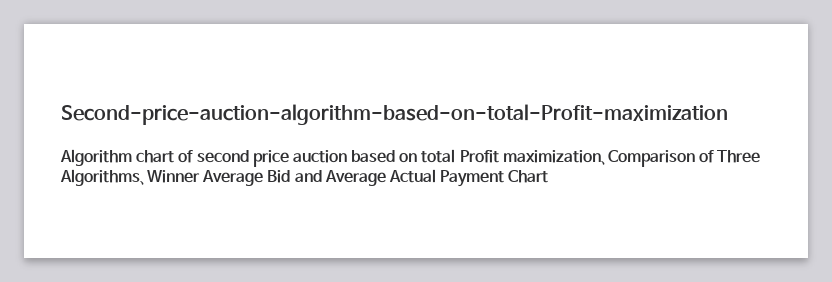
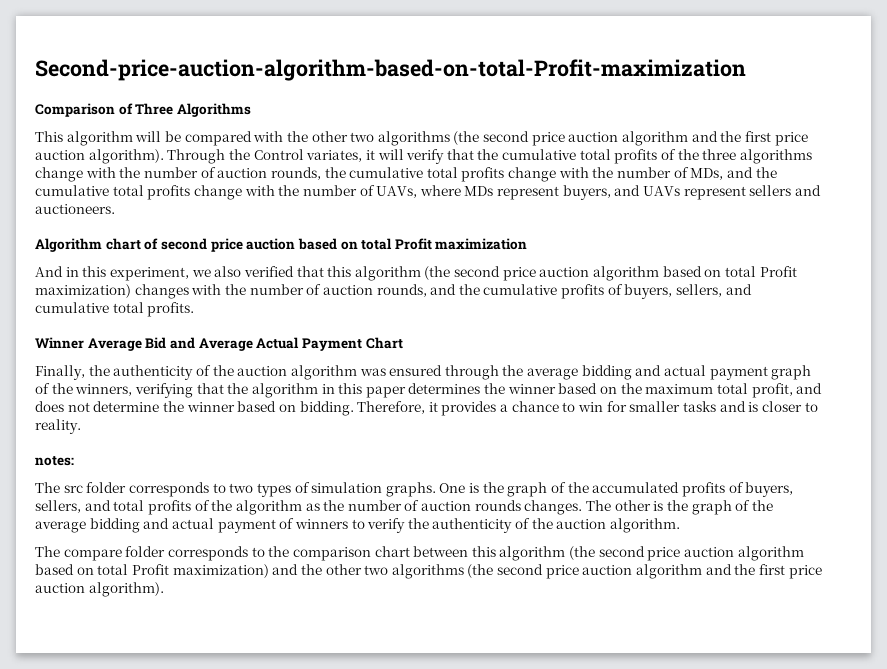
(728, 114) none -> [35,103,251,117] [35,131,808,146] [35,149,812,164] [35,167,777,182] [35,185,821,200] [35,204,115,214] // Comparison of Three Algorithms // This algorithm will be compared with the other two algorithms (the second price auction algorithm and the first price auction algorithm). Through the Control variates, it will verify that the cumulative total profits of the three algorithms change with the number of auction rounds, the cumulative total profits change with the number of MDs, and the cumulative total profits change with the number of UAVs, where MDs represent buyers, and UAVs represent sellers and auctioneers.
[600,150,761,167] [60,169,147,186] 、Comparison of Three Algorithms、 -> [35,266,797,281] [35,284,752,299] [35,302,195,317] // And in this experiment, we also verified that this algorithm (the second price auction algorithm based on total Profit maximization) changes with the number of auction rounds, and the cumulative profits of buyers, sellers, and cumulative total profits. //
(549, 176) none -> [35,365,812,380] [35,383,823,398] [35,401,818,416] [35,419,81,434] [35,456,74,466] [35,482,794,497] [35,500,773,515] [35,518,681,533] [35,546,804,561] [35,564,822,579] [35,582,164,597] // Finally, the authenticity of the auction algorithm was ensured through the average bidding and actual payment graph of the winners, verifying that the algorithm in this paper determines the winner based on the maximum total profit, and does not determine the winner based on bidding. Therefore, it provides a chance to win for smaller tasks and is closer to reality. // notes: // The src folder corresponds to two types of simulation graphs. One is the graph of the accumulated profits of buyers, sellers, and total profits of the algorithm as the number of auction rounds changes. The other is the graph of the average bidding and actual payment of winners to verify the authenticity of the auction algorithm. // The compare folder corresponds to the comparison chart between this algorithm (the second price auction algorithm based on total Profit maximization) and the other two algorithms (the second price auction algorithm and the first price auction algorithm).

